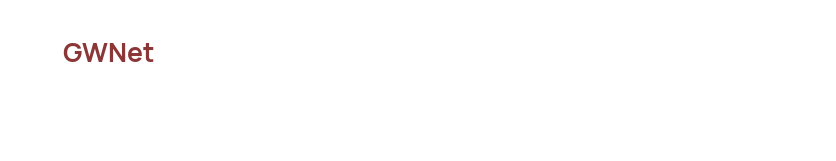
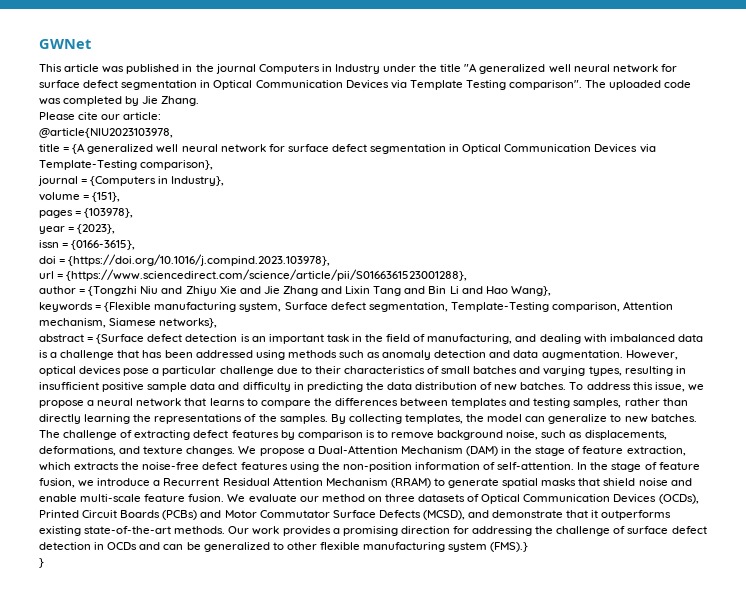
(154, 52) none -> [39,63,677,74] [39,80,692,90] [39,96,200,106] [39,112,162,120] [39,128,173,138] [39,143,656,154] [39,160,214,170] [38,176,225,186] [39,192,121,202] [39,208,134,218] [39,224,116,234] [39,240,136,250] [39,254,331,266] [39,269,468,281] [39,286,551,296] [39,301,674,312] [39,318,218,328] [39,334,703,344] [39,350,678,360] [39,366,686,376] [39,382,704,392] [39,398,688,408] [39,414,697,424] [39,430,667,440] [39,445,686,456] [39,462,700,472] [39,477,692,488] [39,494,699,504] [39,510,672,520] [39,526,707,536] [39,542,529,552] [39,558,44,568] // This article was published in the journal Computers in Industry under the title "A generalized well neural network for surface defect segmentation in Optical Communication Devices via Template Testing comparison". The uploaded code was completed by Jie Zhang. // Please cite our article: // @article{NIU2023103978, // title = {A generalized well neural network for surface defect segmentation in Optical Communication Devices via Template-Testing comparison}, // journal = {Computers in Industry}, // volume = {151}, // pages = {103978}, // year = {2023}, // issn = {0166-3615}, // doi = {https://doi.org/10.1016/j.compind.2023.103978}, // url = {https://www.sciencedirect.com/science/article/pii/S0166361523001288}, // author = {Tongzhi Niu and Zhiyu Xie and Jie Zhang and Lixin Tang and Bin Li and Hao Wang}, // keywords = {Flexible manufacturing system, Surface defect segmentation, Template-Testing comparison, Attention mechanism, Siamese networks}, // abstract = {Surface defect detection is an important task in the field of manufacturing, and dealing with imbalanced data is a challenge that has been addressed using methods such as anomaly detection and data augmentation. However, optical devices pose a particular challenge due to their characteristics of small batches and varying types, resulting in insufficient positive sample data and difficulty in predicting the data distribution of new batches. To address this issue, we propose a neural network that learns to compare the differences between templates and testing samples, rather than directly learning the representations of the samples. By collecting templates, the model can generalize to new batches. The challenge of extracting defect features by comparison is to remove background noise, such as displacements, deformations, and texture changes. We propose a Dual-Attention Mechanism (DAM) in the stage of feature extraction, which extracts the noise-free defect features using the non-position information of self-attention. In the stage of feature fusion, we introduce a Recurrent Residual Attention Mechanism (RRAM) to generate spatial masks that shield noise and enable multi-scale feature fusion. We evaluate our method on three datasets of Optical Communication Devices (OCDs), Printed Circuit Boards (PCBs) and Motor Commutator Surface Defects (MCSD), and demonstrate that it outperforms existing state-of-the-art methods. Our work provides a promising direction for addressing the challenge of surface defect detection in OCDs and can be generalized to other flexible manufacturing system (FMS).} // }

